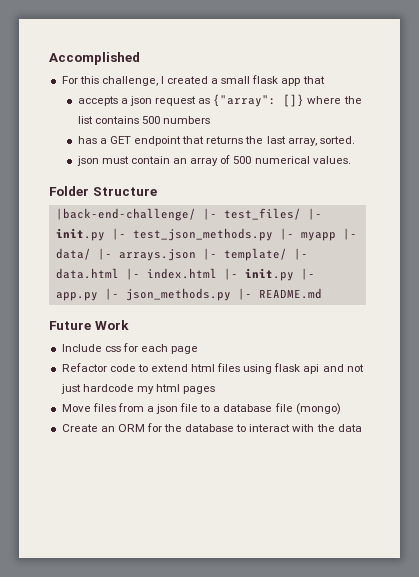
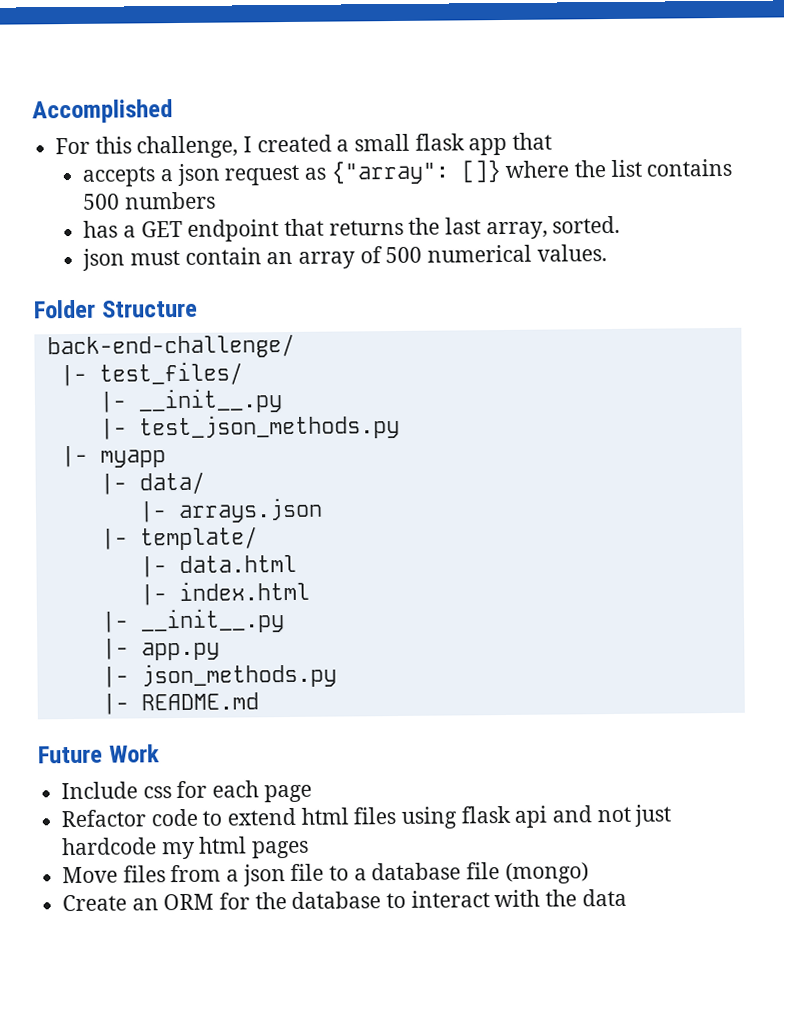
[55,208,196,221] |back-end-challenge/ -> [46,333,295,360] back-end-challenge/ //
[307,208,322,220] [55,228,105,241] |- init.py -> [98,388,283,414] // |- __init__.py //
(273, 234) none -> (400, 427) //
(336, 236) none -> (166, 458) //
(91, 254) none -> (205, 483) //
(196, 255) none -> (323, 510) //
(287, 254) none -> (258, 538) //
(119, 273) none -> (297, 564) //
[223,268,294,281] |- init.py -> [100,608,285,634] // |- __init__.py //
(98, 296) none -> (220, 651) //
(231, 294) none -> (337, 675) //

